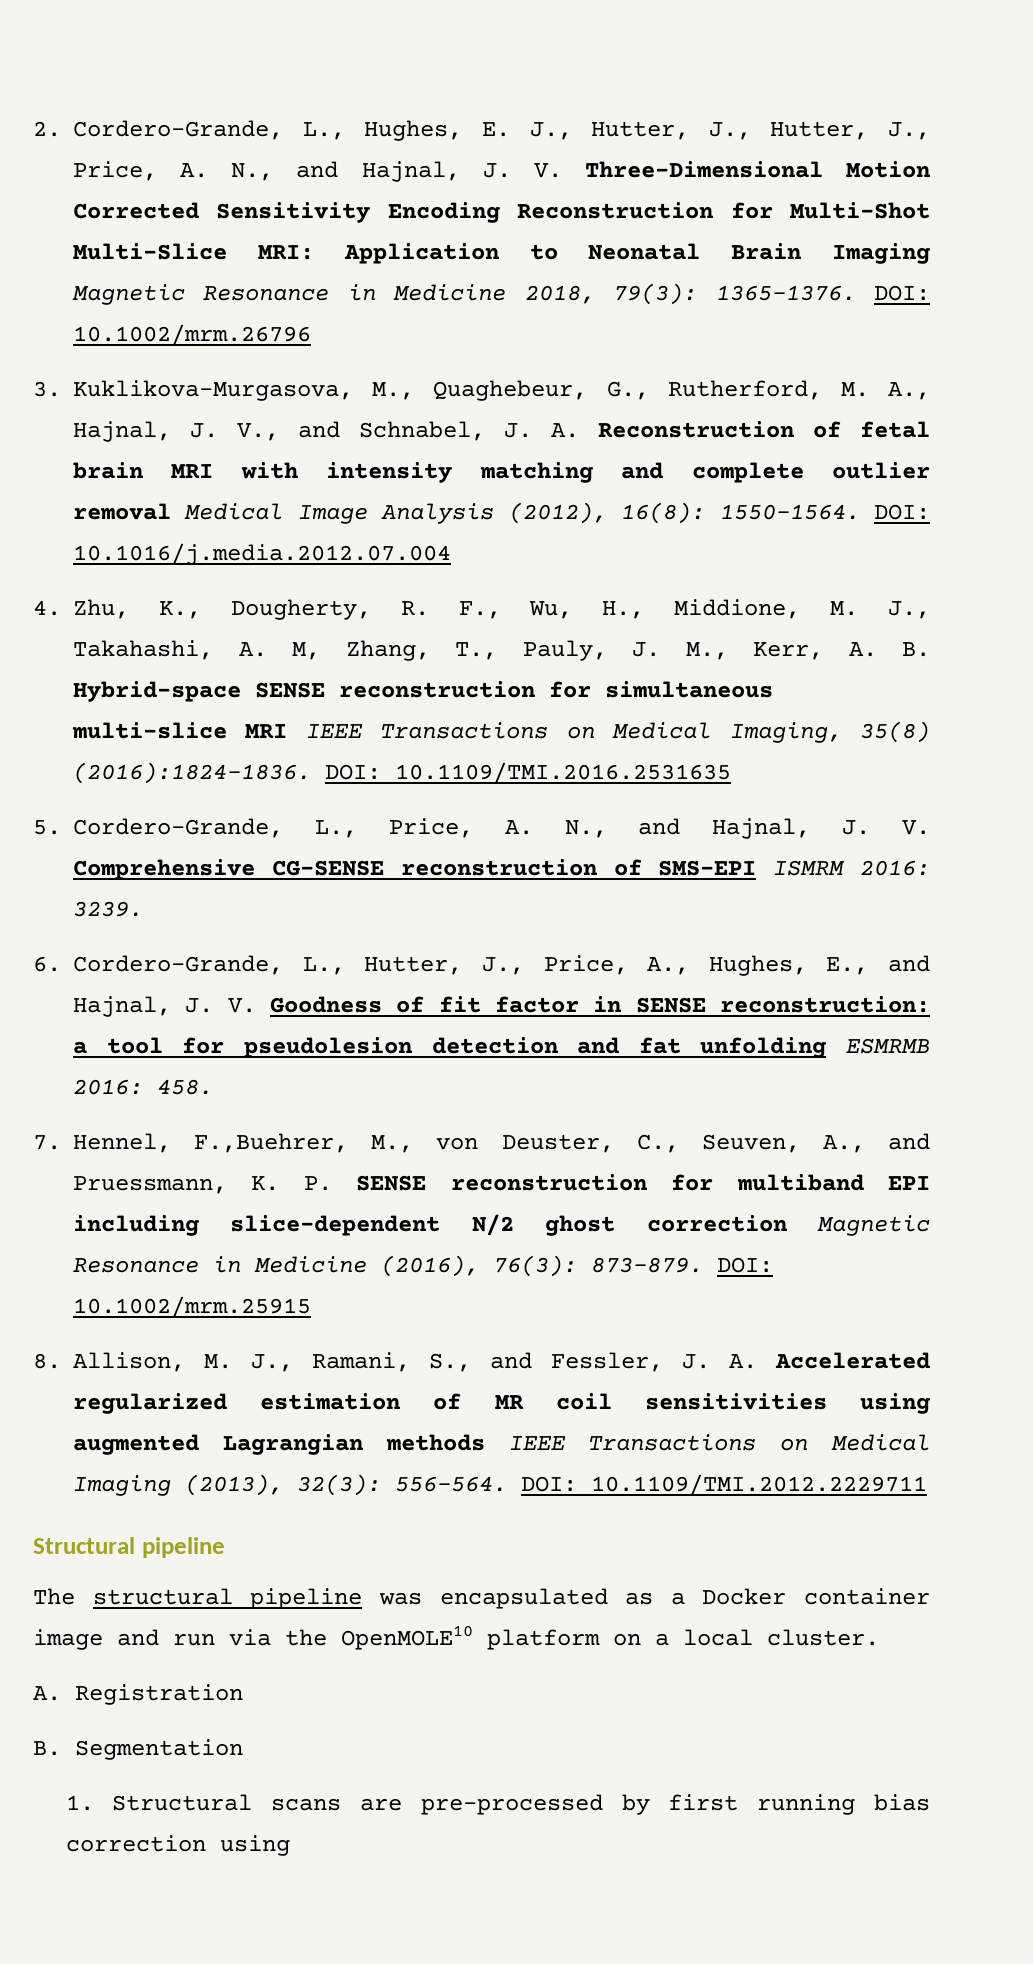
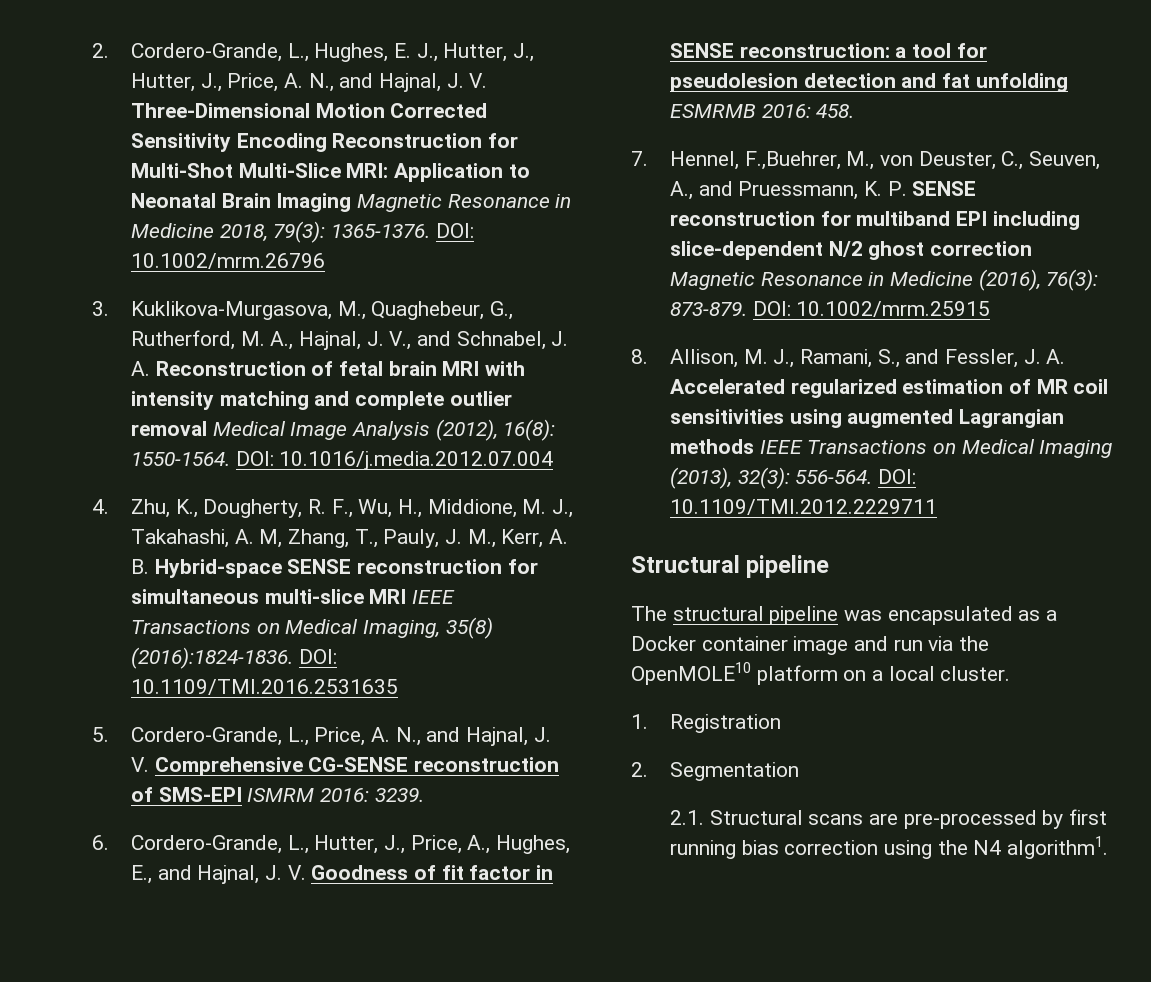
[33,1686,61,1701] A. -> [631,714,648,729] 1.
[33,1741,61,1756] B. -> [631,762,648,777] 2.
[65,1795,94,1811] 1. -> [669,810,704,825] 2.1.
(290, 1845) none -> [937,836,1108,859] the N4 algorithm1.

